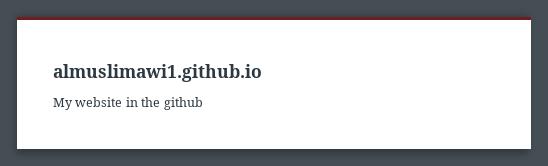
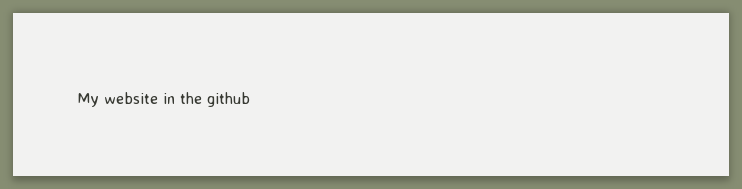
[53,64,262,82] almuslimawi1.github.io // -> (77, 100) none

